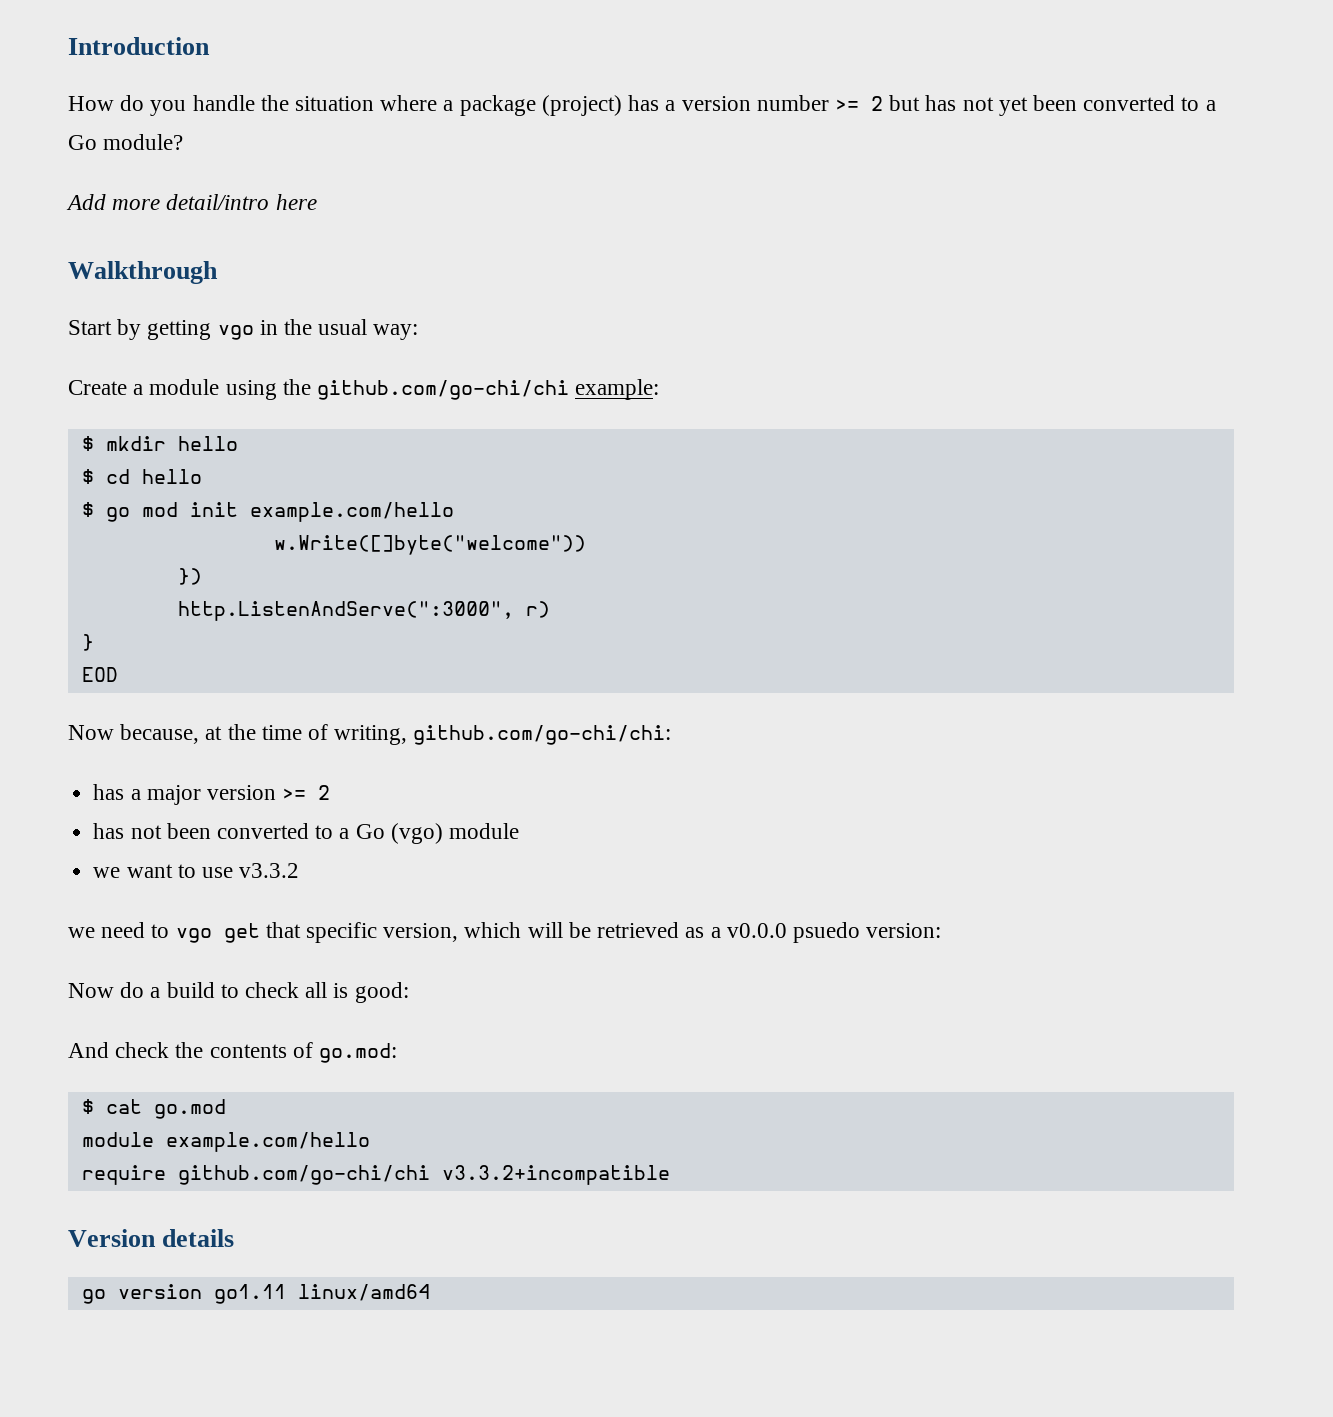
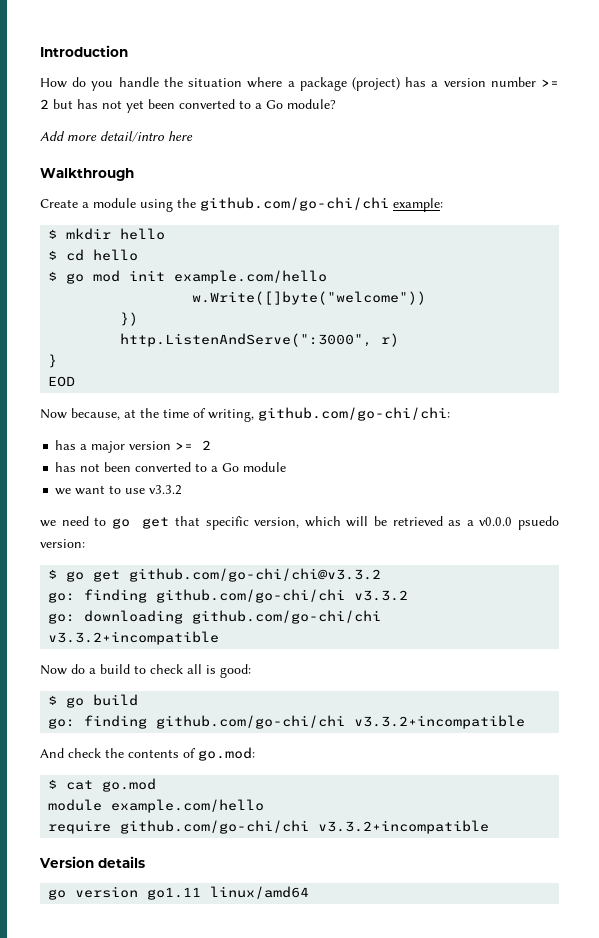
[68,319,419,340] // Start by getting vgo in the usual way: -> (134, 174) none
[390,823,443,844] (vgo) -> (240, 467) none
[175,928,212,943] vgo -> [111,518,130,529] go
(942, 930) none -> [48,568,382,582] [48,589,409,603] [48,610,382,624] [48,631,220,645] // $ go get github.com/go-chi/chi@v3.3.2 // go: finding github.com/go-chi/chi v3.3.2 // go: downloading github.com/go-chi/chi v3.3.2+incompatible
(409, 992) none -> [48,694,139,708] [48,715,526,729] // $ go build // go: finding github.com/go-chi/chi v3.3.2+incompatible

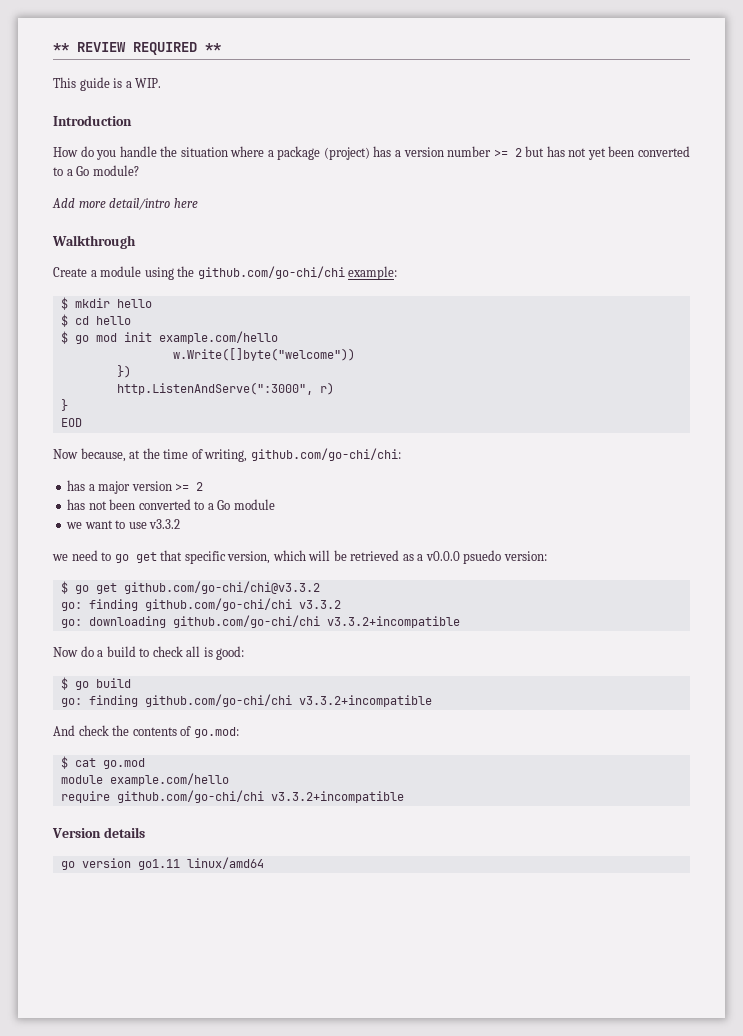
(40, 51) none -> [53,42,221,55] [53,77,162,91] ** REVIEW REQUIRED ** // This guide is a WIP. //

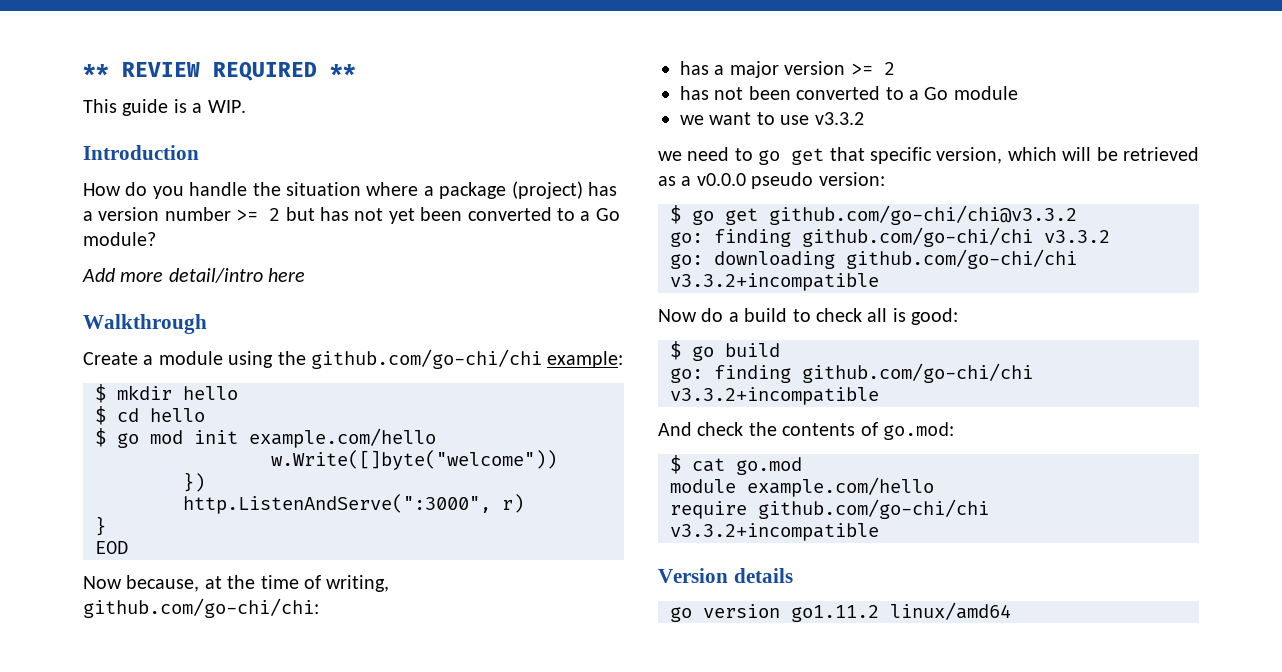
[463,550,502,564] psuedo -> [751,172,814,189] pseudo
[137,859,180,870] go1.11 -> [791,605,879,622] go1.11.2

